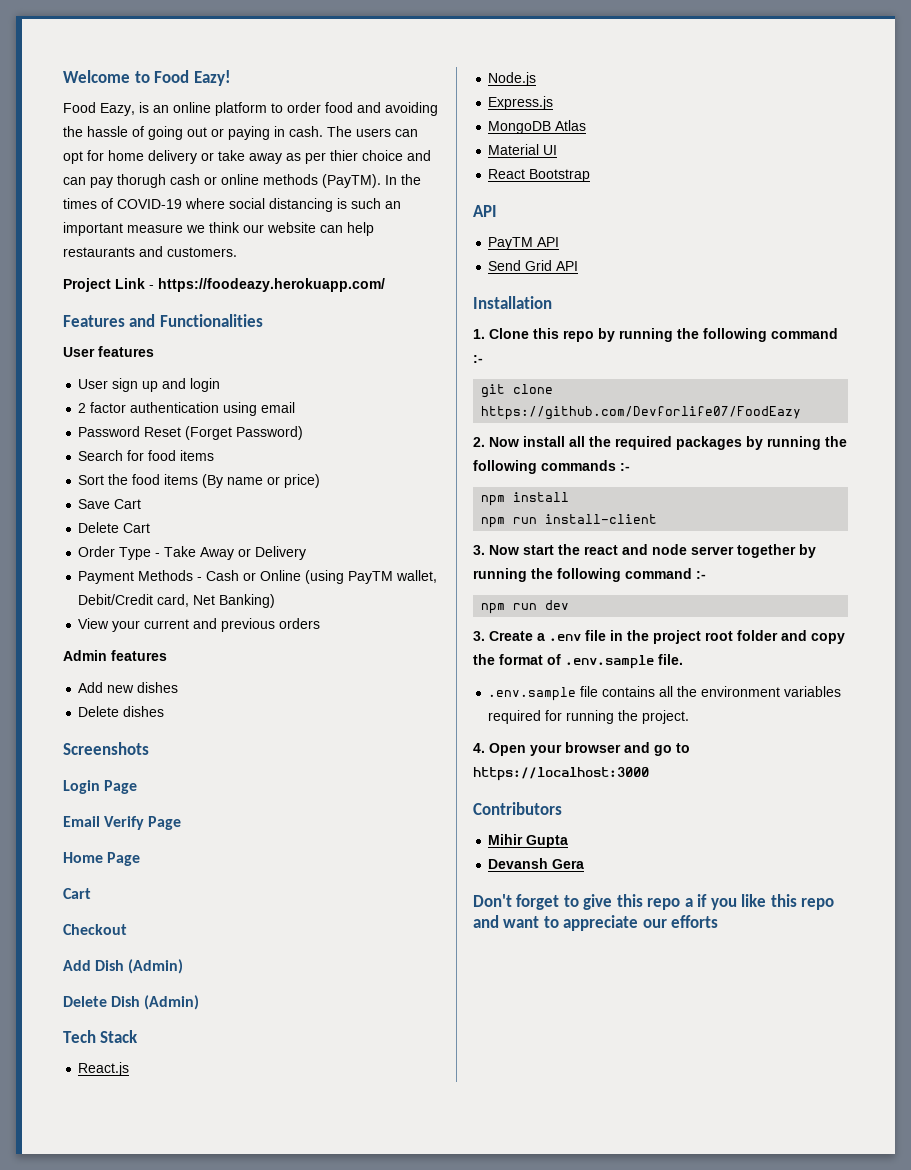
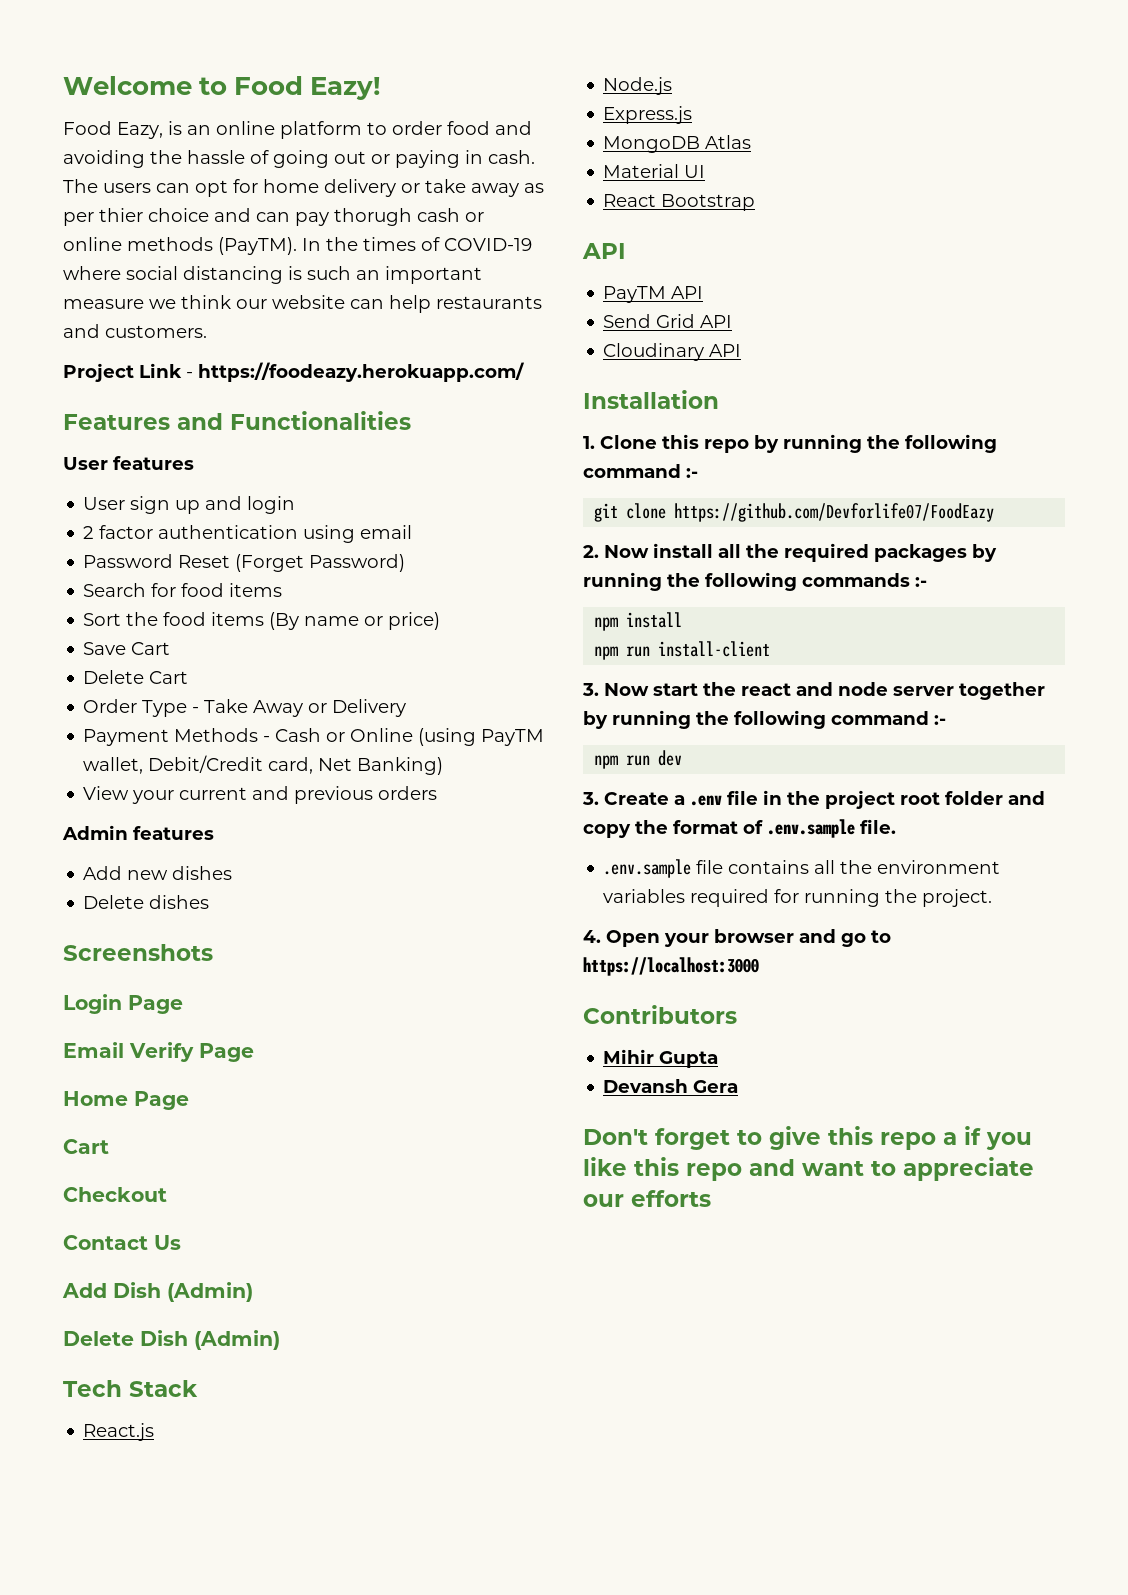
(127, 929) none -> [63,1235,181,1250] // Contact Us
(579, 266) none -> [603,343,742,361] // Cloudinary API

